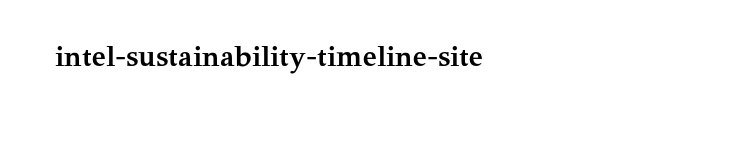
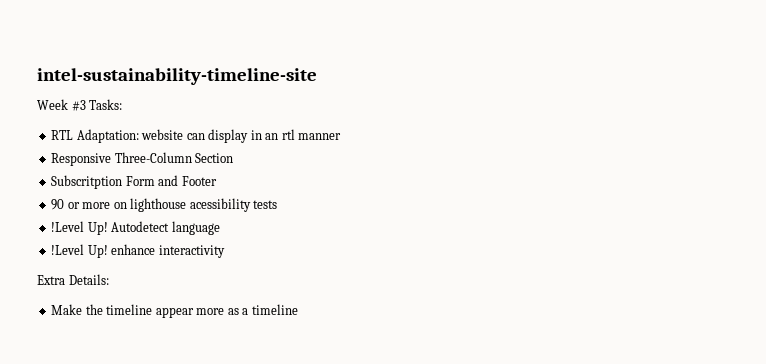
(483, 60) none -> [37,99,123,111] [51,129,342,143] [51,152,234,166] [51,175,217,189] [51,198,278,212] [51,221,220,235] [51,244,225,258] [37,274,109,285] [51,304,298,318] // Week #3 Tasks: // RTL Adaptation: website can display in an rtl manner // Responsive Three-Column Section // Subscritption Form and Footer // 90 or more on lighthouse acessibility tests // !Level Up! Autodetect language // !Level Up! enhance interactivity // Extra Details: // Make the timeline appear more as a timeline

